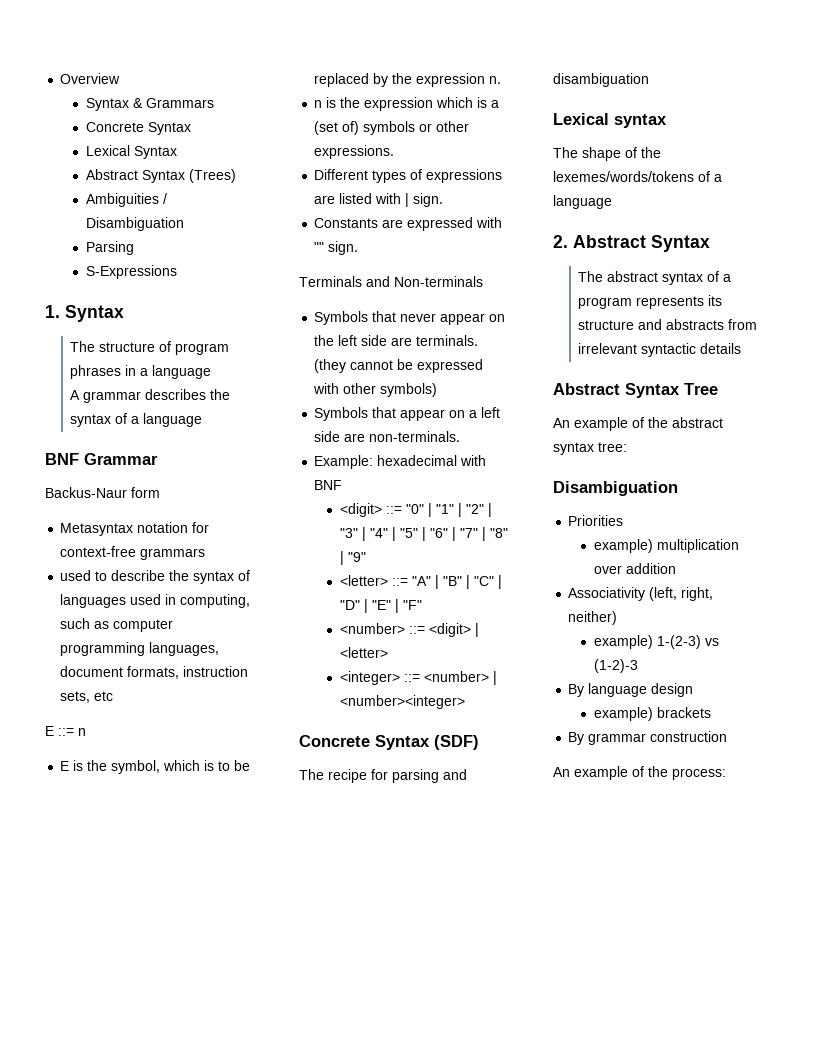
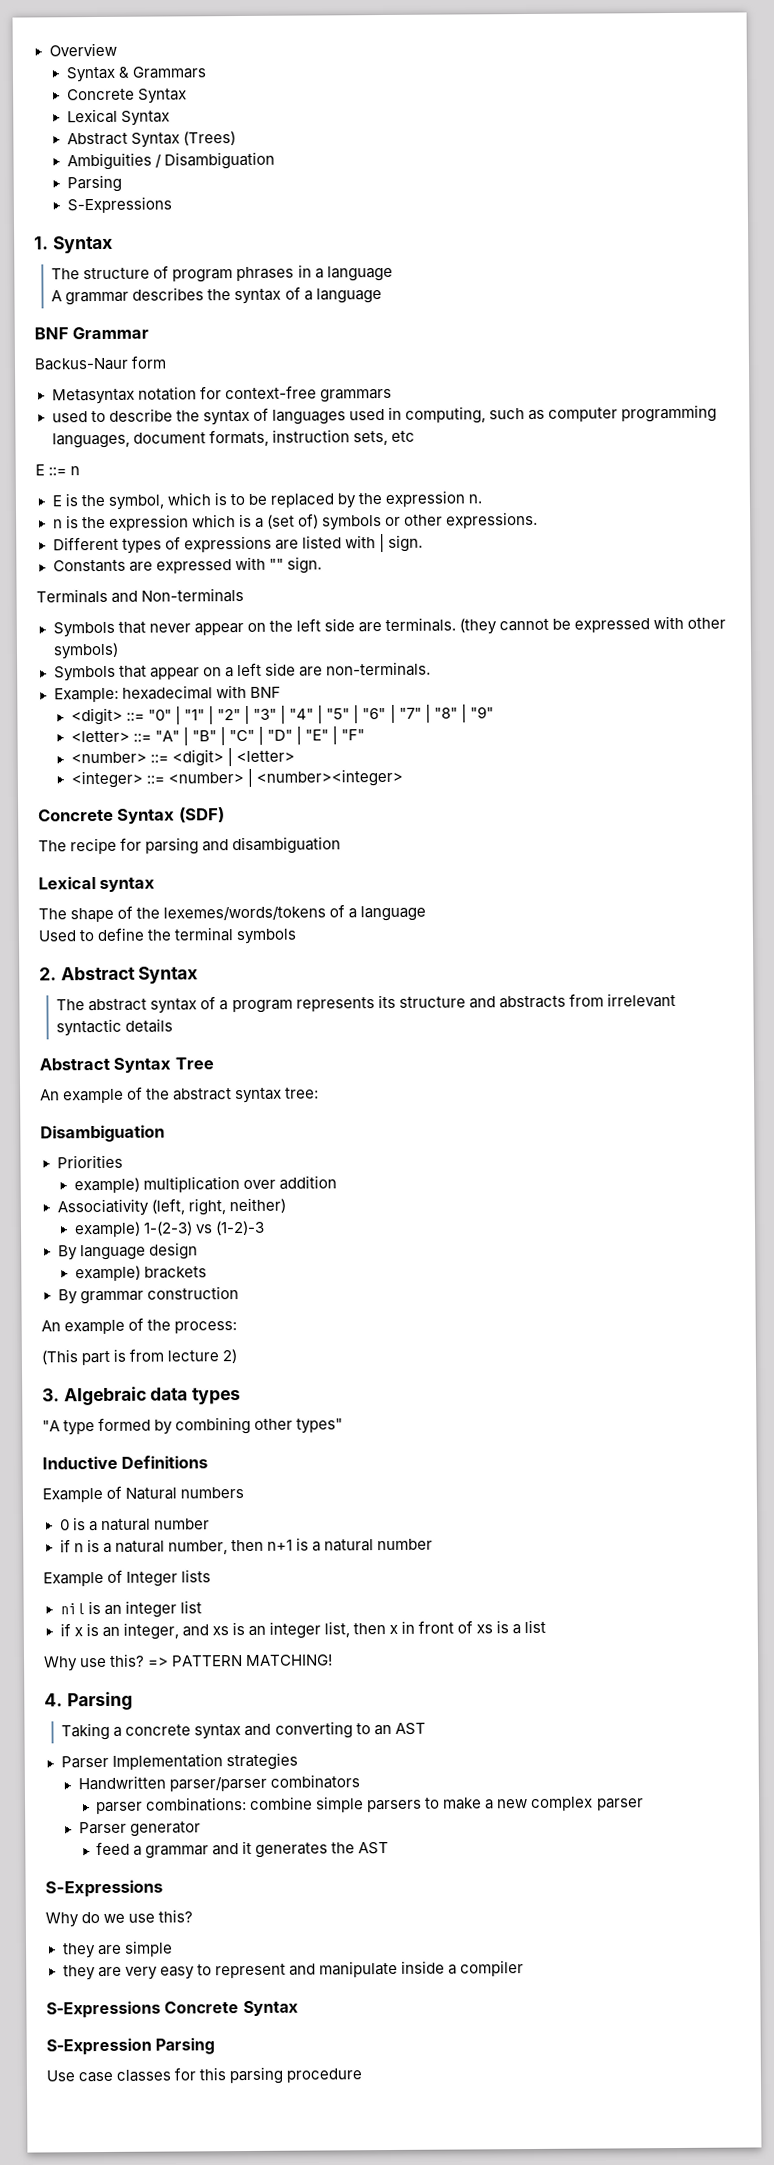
(612, 202) none -> [38,927,298,945] // Used to define the terminal symbols
(726, 774) none -> [41,1348,238,1366] [42,1386,242,1406] [42,1416,344,1436] [42,1455,209,1470] [42,1485,245,1503] [59,1517,210,1532] [59,1537,434,1555] [43,1569,212,1587] [59,1600,202,1618] [59,1619,547,1640] [43,1653,334,1672] [44,1691,133,1711] [61,1721,426,1741] [60,1752,298,1771] [77,1774,360,1792] [96,1796,644,1815] [78,1821,201,1837] [96,1840,390,1859] [45,1879,163,1898] [45,1909,194,1928] [62,1940,173,1959] [62,1960,525,1981] [46,2000,298,2019] [46,2037,216,2056] [46,2066,363,2085] // (This part is from lecture 2) // 3. Algebraic data types // "A type formed by combining other types" // Inductive Definitions // Example of Natural numbers // 0 is a natural number // if n is a natural number, then n+1 is a natural number // Example of Integer lists // nil is an integer list // if x is an integer, and xs is an integer list, then x in front of xs is a list // Why use this? => PATTERN MATCHING! // 4. Parsing // Taking a concrete syntax and converting to an AST // Parser Implementation strategies // Handwritten parser/parser combinators // parser combinations: combine simple parsers to make a new complex parser // Parser generator // feed a grammar and it generates the AST // S-Expressions // Why do we use this? // they are simple // they are very easy to represent and manipulate inside a compiler // S-Expressions Concrete Syntax // S-Expression Parsing // Use case classes for this parsing procedure

